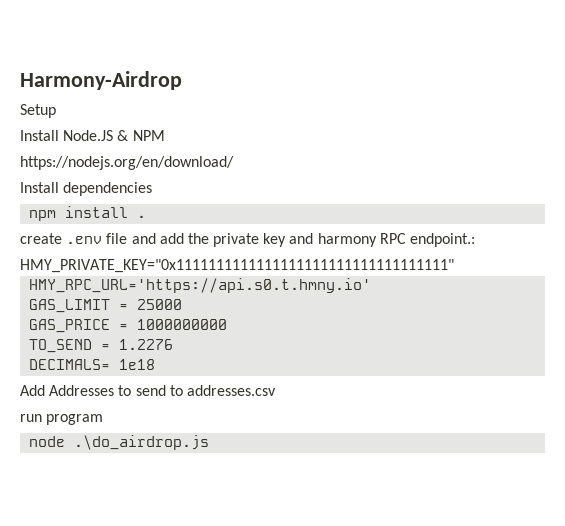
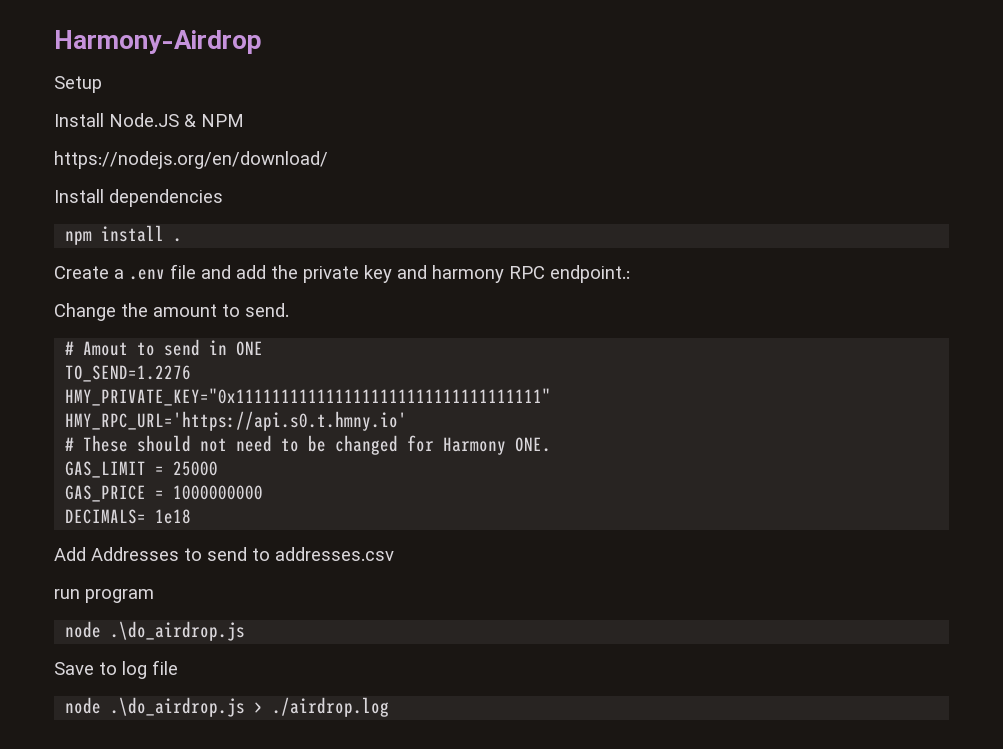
[20,233,62,244] create -> [54,266,124,279] Create a
[20,259,454,273] [29,278,372,293] HMY_PRIVATE_KEY="0x1111111111111111111111111111111111" // HMY_RPC_URL='https://api.s0.t.hmny.io' -> [54,303,289,321] [65,339,264,356] [65,365,192,382] [65,388,552,406] [65,411,408,431] [65,435,552,455] Change the amount to send. // # Amout to send in ONE // TO_SEND=1.2276 // HMY_PRIVATE_KEY="0x1111111111111111111111111111111111" // HMY_RPC_URL='https://api.s0.t.hmny.io' // # These should not need to be changed for Harmony ONE.
[29,339,174,353] // TO_SEND = 1.2276 -> (264, 492) none
(210, 442) none -> [54,660,178,679] [65,697,390,717] // Save to log file // node .\do_airdrop.js > ./airdrop.log

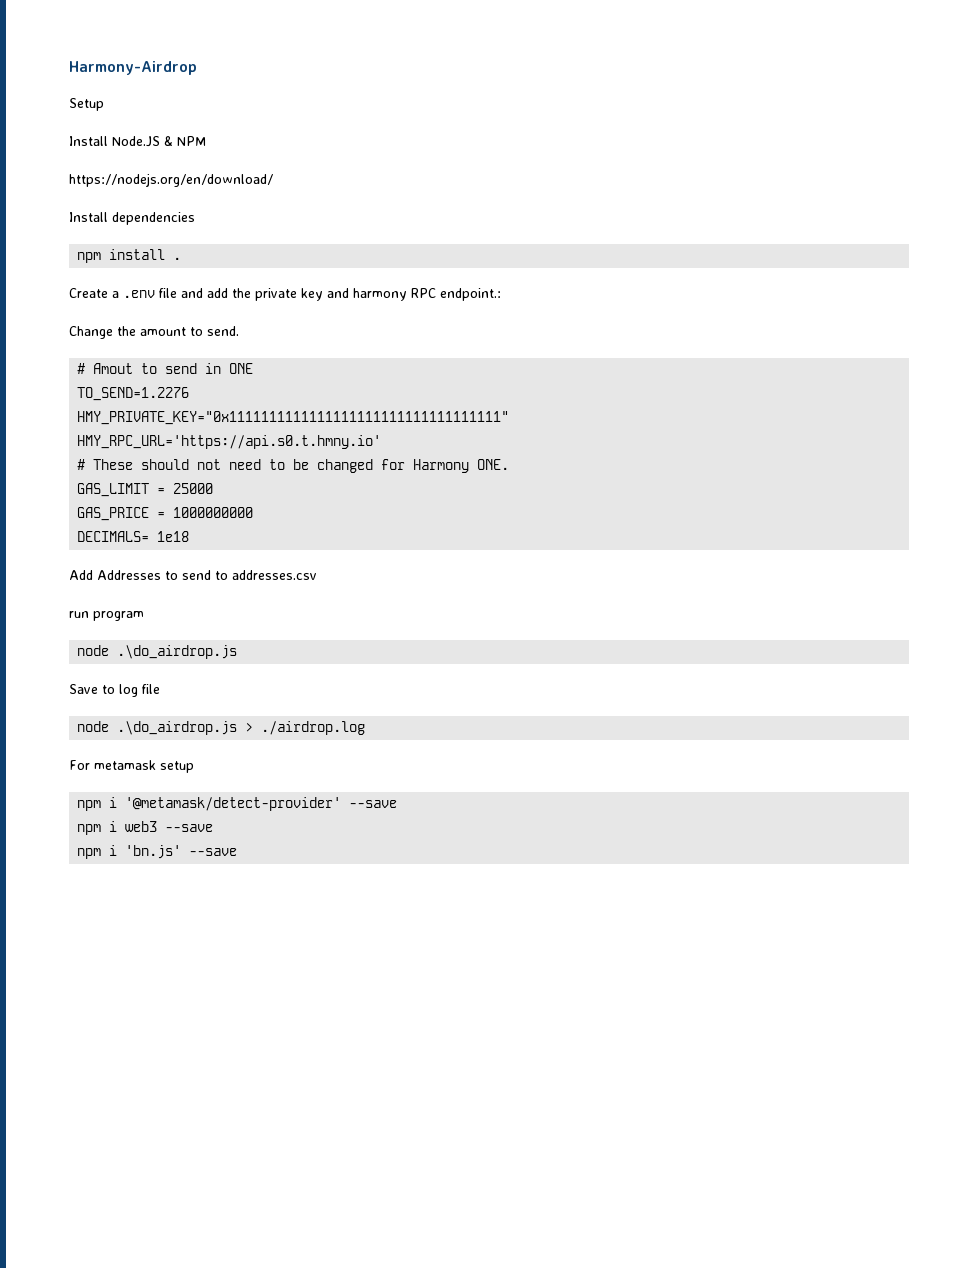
(390, 707) none -> [69,760,194,773] [77,797,398,811] [77,821,214,835] [77,845,238,859] // For metamask setup // npm i '@metamask/detect-provider' --save // npm i web3 --save // npm i 'bn.js' --save

